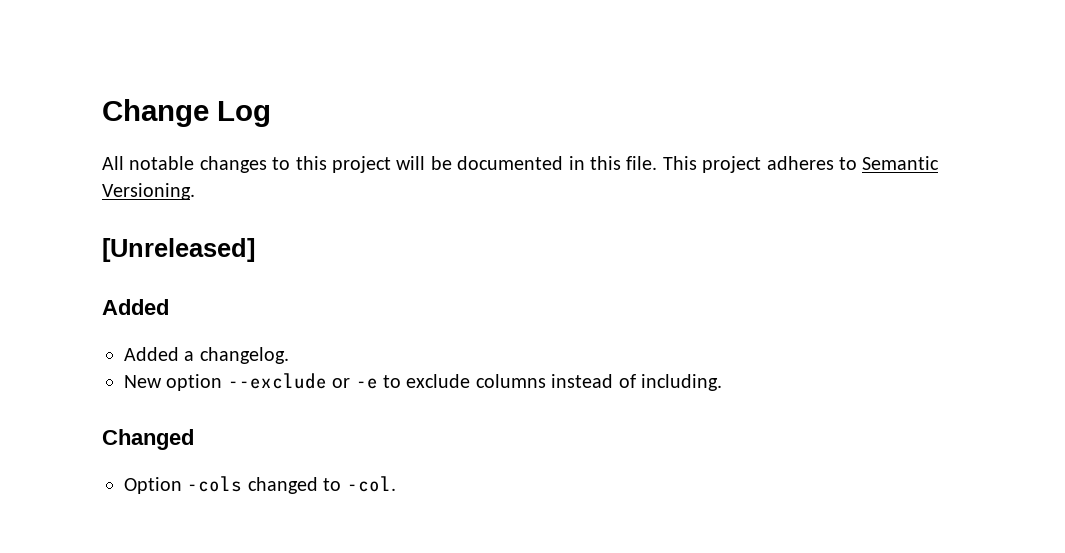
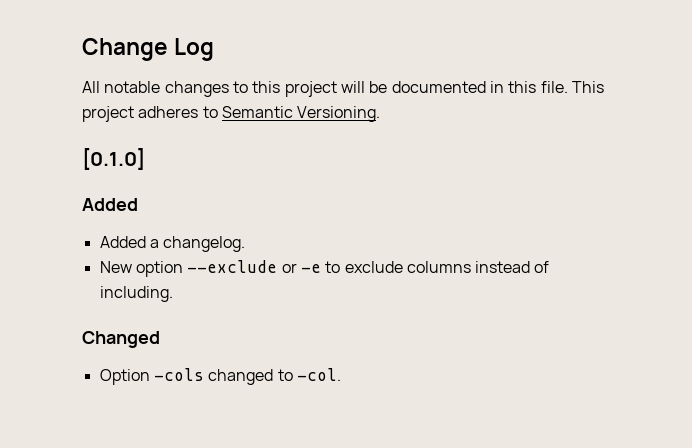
[102,238,255,262] [Unreleased] -> [82,148,145,170] [0.1.0]

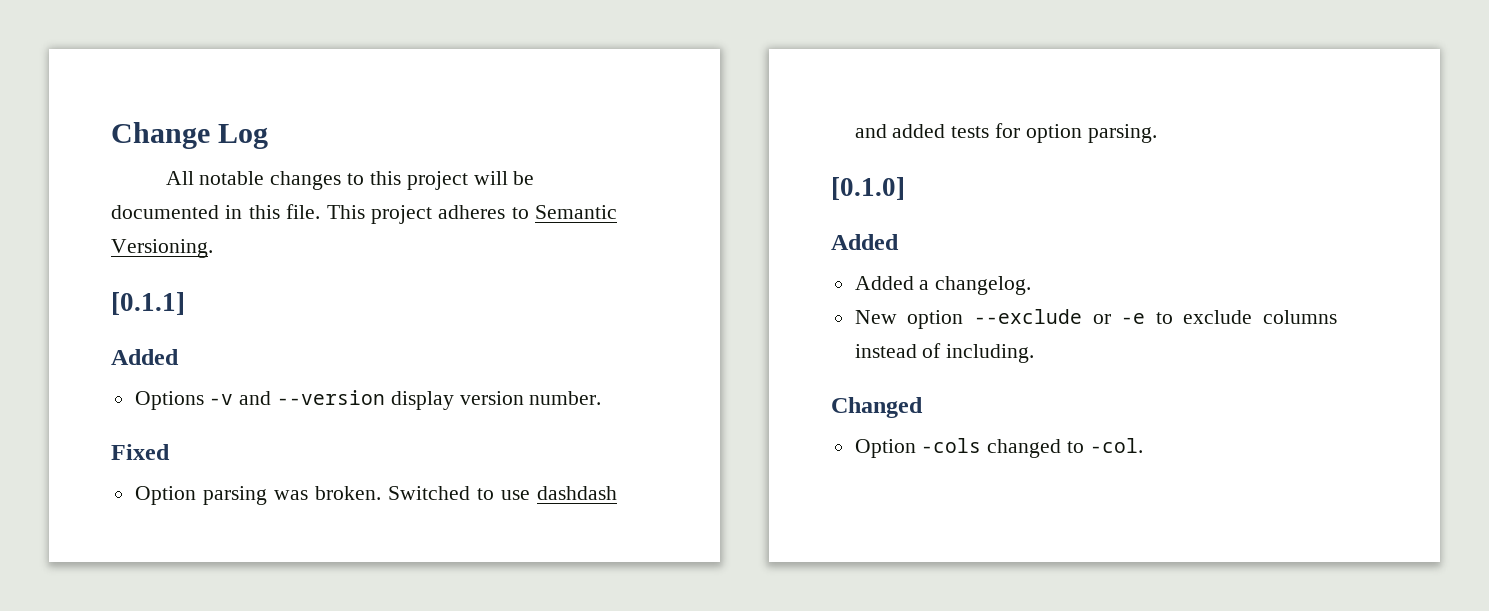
(381, 114) none -> [111,292,185,315] [111,349,179,365] [134,390,602,410] [111,444,170,460] [134,486,617,505] [854,123,1157,143] // [0.1.1] // Added // Options -v and --version display version number. // Fixed // Option parsing was broken. Switched to use dashdash and added tests for option parsing.

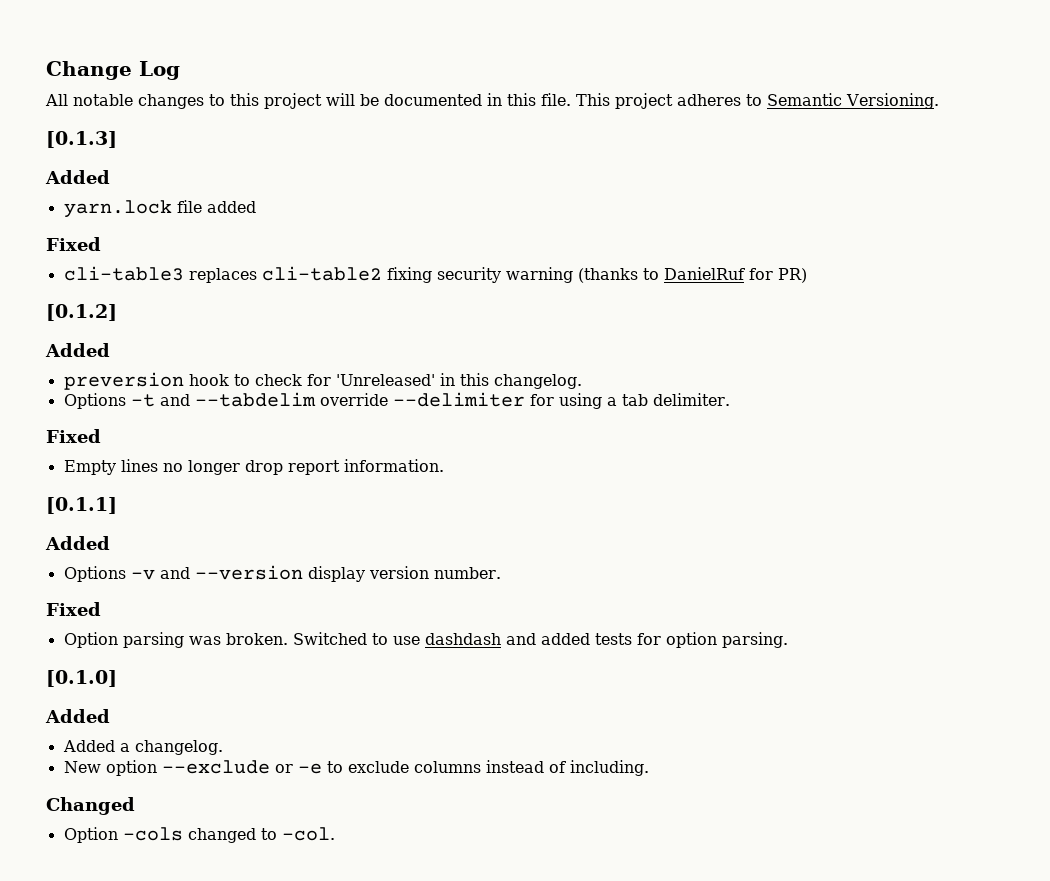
(213, 248) none -> [46,131,117,148] [45,170,110,184] [63,200,256,218] [46,237,101,251] [63,266,807,283] [46,304,117,321] [45,343,110,357] [63,372,582,390] [63,392,730,409] [46,429,101,443] [63,459,444,475] // [0.1.3] // Added // yarn.lock file added // Fixed // cli-table3 replaces cli-table2 fixing security warning (thanks to DanielRuf for PR) // [0.1.2] // Added // preversion hook to check for 'Unreleased' in this changelog. // Options -t and --tabdelim override --delimiter for using a tab delimiter. // Fixed // Empty lines no longer drop report information.

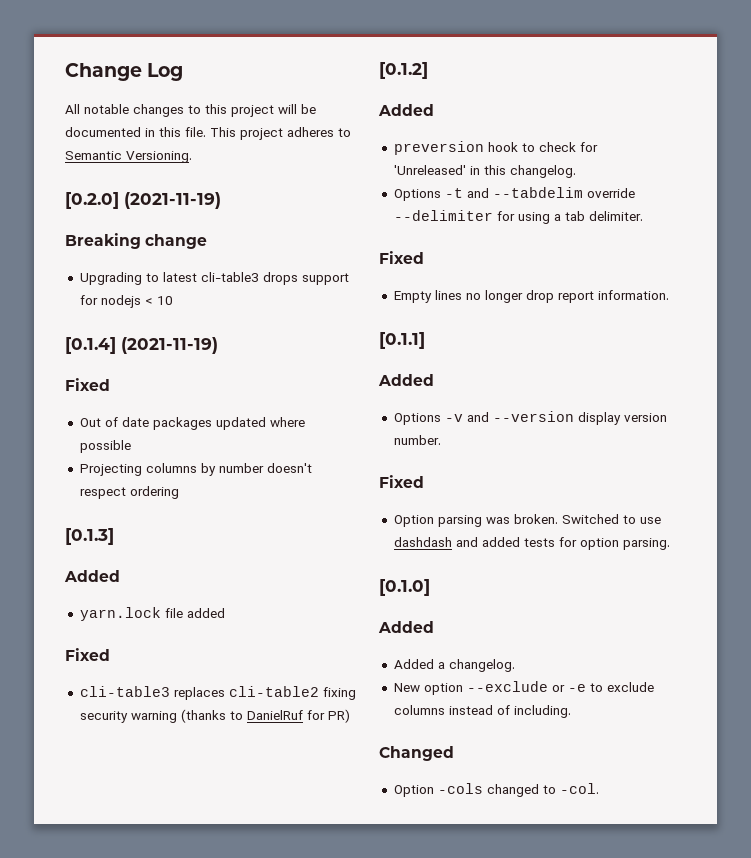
(939, 101) none -> [65,192,221,209] [65,233,208,249] [79,272,349,285] [79,295,173,308] [65,337,218,354] [65,378,110,391] [79,417,305,430] [79,440,131,453] [79,463,312,476] [79,486,179,499] // [0.2.0] (2021-11-19) // Breaking change // Upgrading to latest cli-table3 drops support for nodejs < 10 // [0.1.4] (2021-11-19) // Fixed // Out of date packages updated where possible // Projecting columns by number doesn't respect ordering

